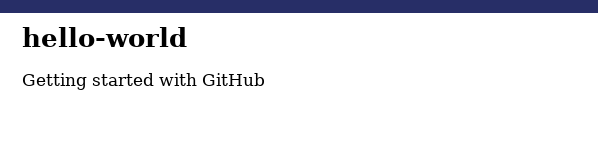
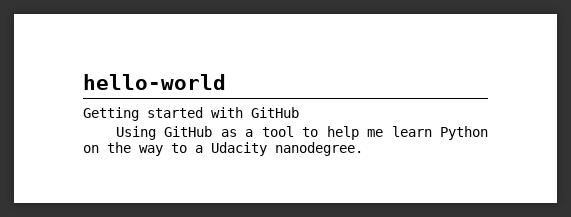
(265, 79) none -> [115,126,488,140] [83,142,363,156] // Using GitHub as a tool to help me learn Python on the way to a Udacity nanodegree.

